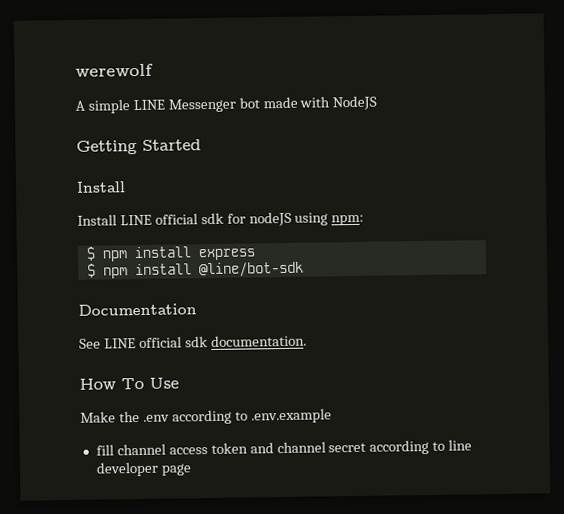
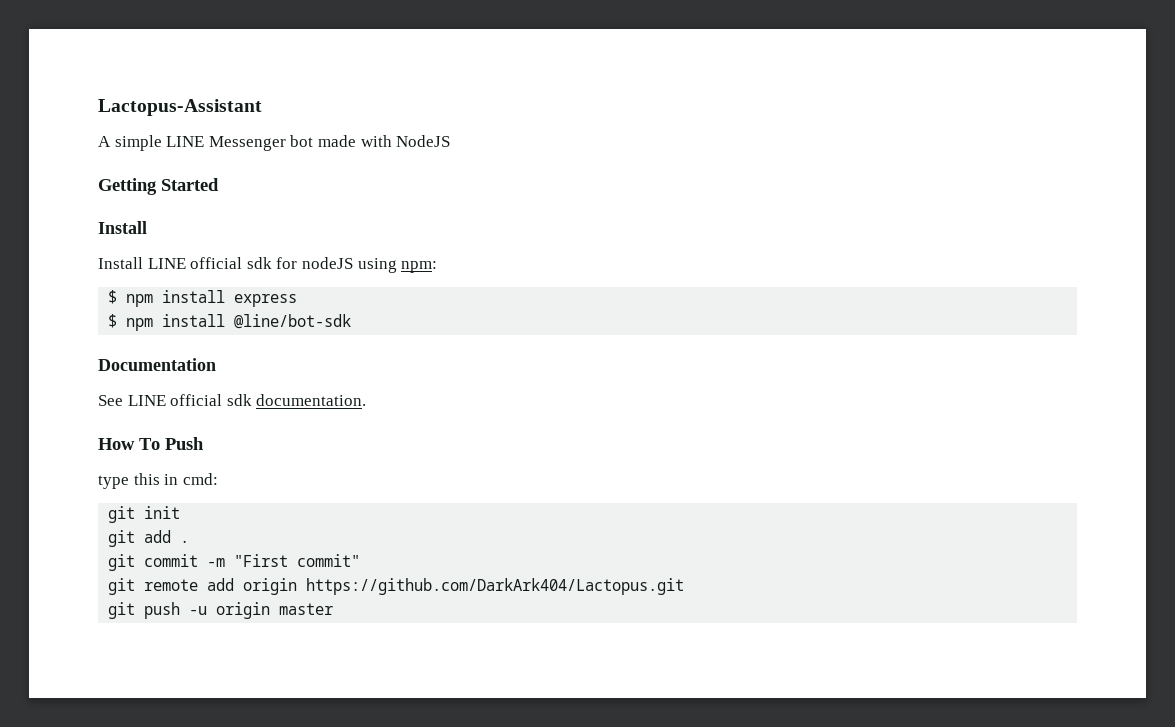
[75,63,153,77] werewolf -> [98,99,262,116] Lactopus-Assistant
[149,377,179,389] [80,408,332,425] [95,439,473,456] [95,461,192,477] Use // Make the .env according to .env.example // fill channel access token and channel secret according to line developer page -> [165,437,204,450] [98,473,218,489] [108,506,181,523] [108,530,190,547] [108,554,361,571] [108,578,685,595] [108,602,334,619] Push // type this in cmd: // git init // git add . // git commit -m "First commit" // git remote add origin https://github.com/DarkArk404/Lactopus.git // git push -u origin master

